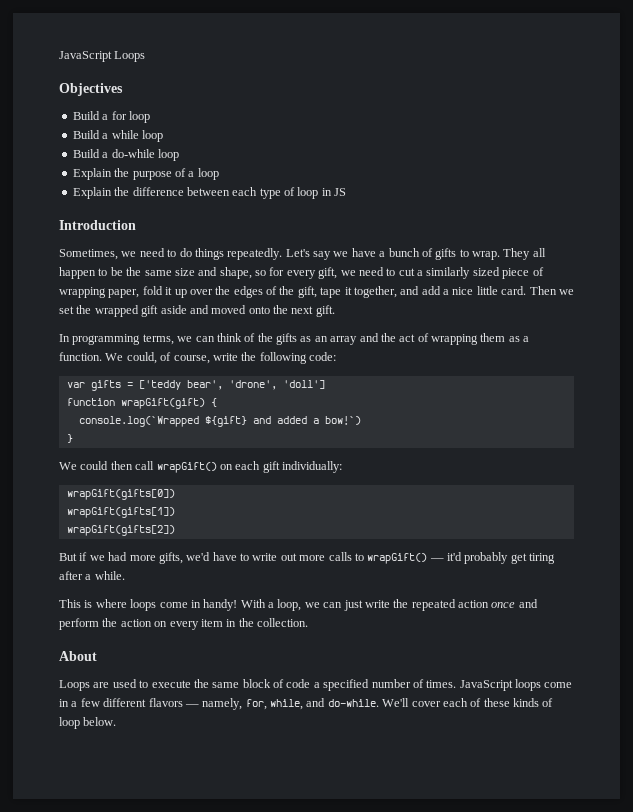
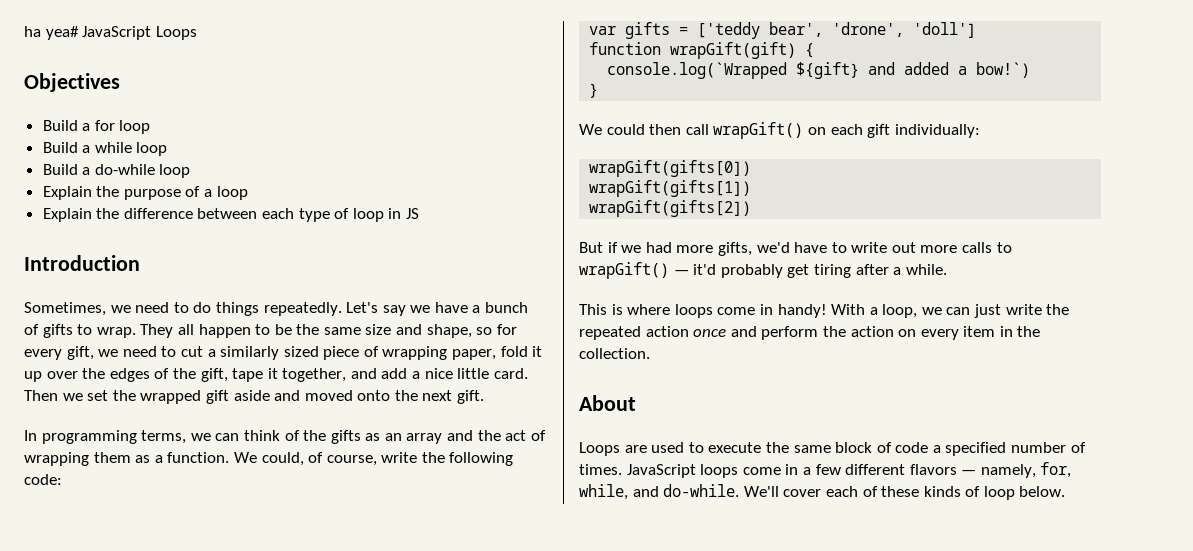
(59, 56) none -> [24,26,79,40] ha yea#

